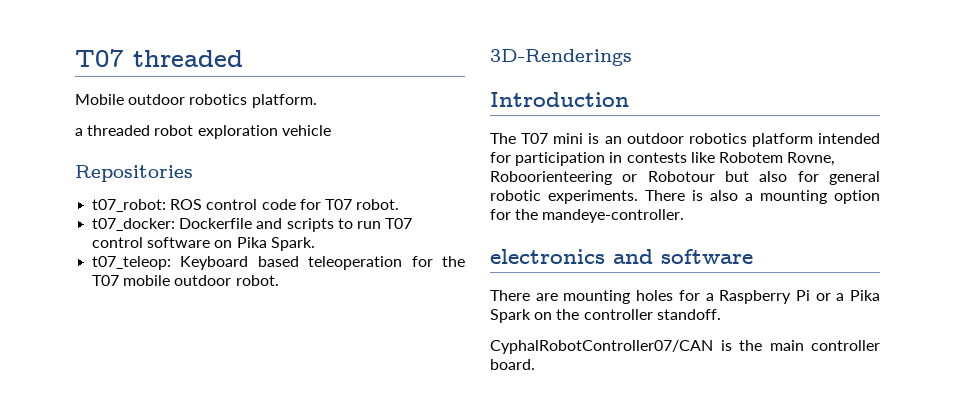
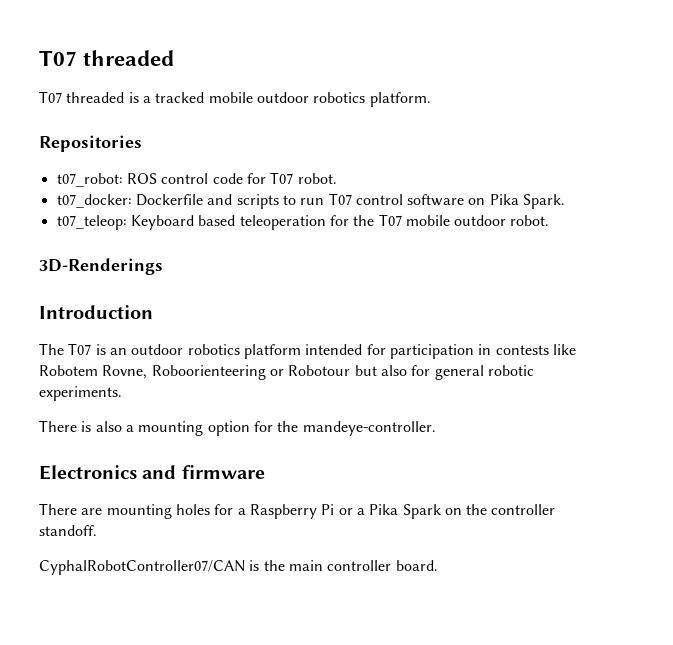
[75,94,317,108] [75,125,331,139] Mobile outdoor robotics platform. // a threaded robot exploration vehicle -> [39,91,431,107] T07 threaded is a tracked mobile outdoor robotics platform.
[553,133,584,144] mini -> (92, 349) none
(638, 197) none -> (122, 393) //
[490,249,753,264] electronics and software -> [39,465,265,480] Electronics and firmware

